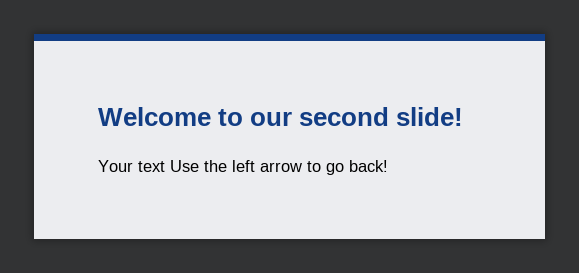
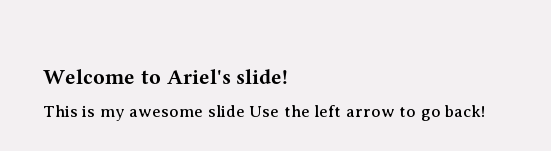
[250,107,390,126] our second -> [166,69,231,84] Ariel's
[98,160,165,172] Your text -> [43,105,245,121] This is my awesome slide

